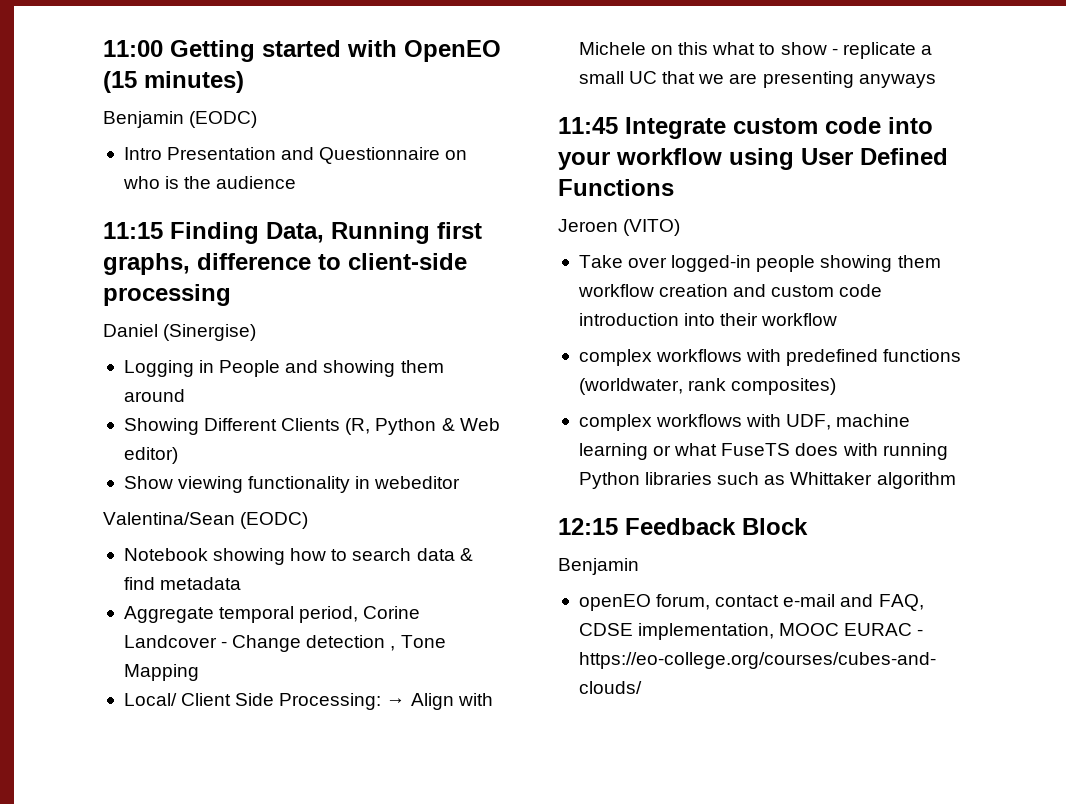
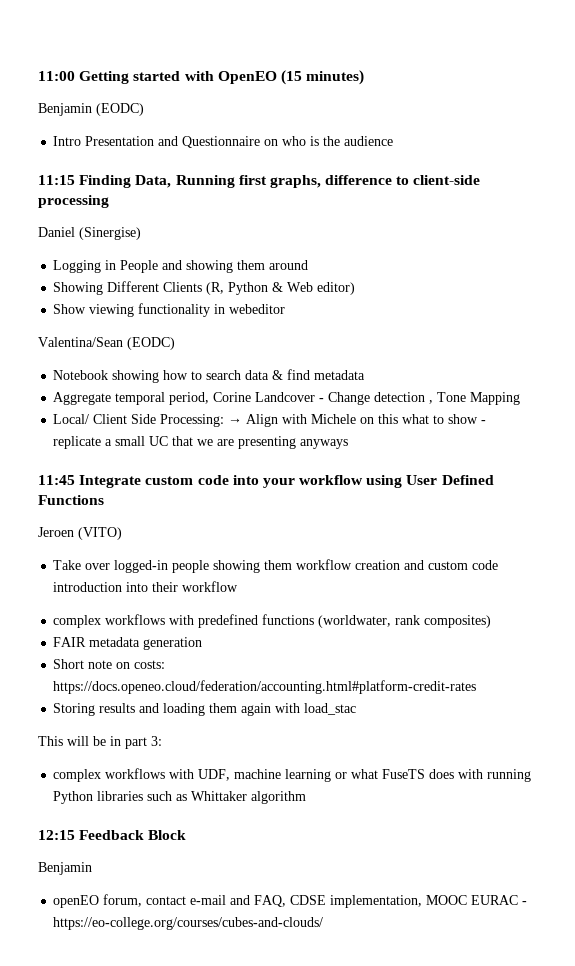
(837, 386) none -> [53,637,203,650] [53,659,166,669] [53,680,477,694] [53,703,357,716] [38,736,162,749] // FAIR metadata generation // Short note on costs: https://docs.openeo.cloud/federation/accounting.html#platform-credit-rates // Storing results and loading them again with load_stac // This will be in part 3:

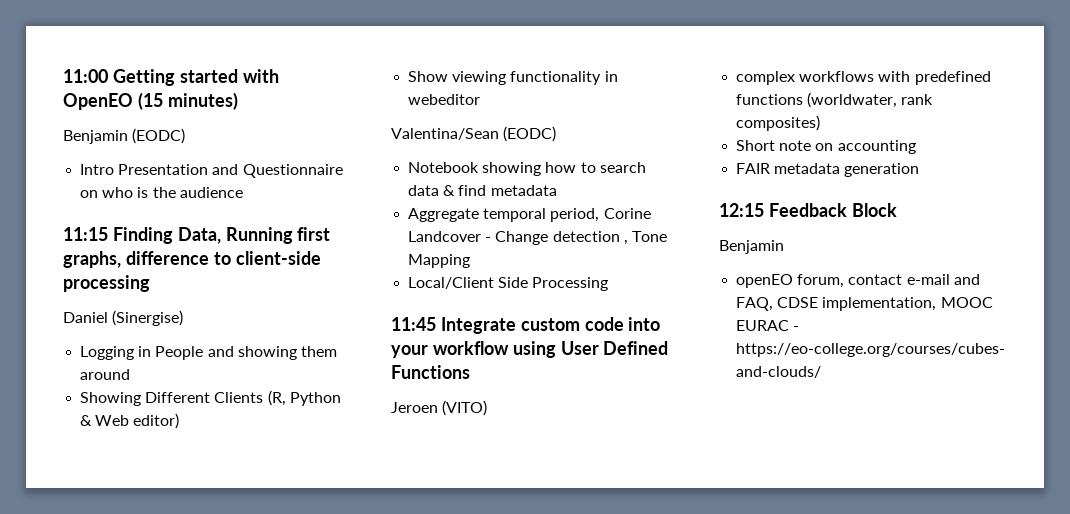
[53,414,487,427] [53,436,349,449] Local/ Client Side Processing: → Align with Michele on this what to show - replicate a small UC that we are presenting anyways -> [408,277,609,291] Local/Client Side Processing
[53,559,499,573] [53,581,239,592] // Take over logged-in people showing them workflow creation and custom code introduction into their workflow -> (488, 408) none
(492, 621) none -> [736,140,916,154] // Short note on accounting
[53,659,166,669] [53,680,477,694] [53,703,357,716] [38,736,162,749] [53,768,532,782] [53,791,307,804] // Short note on costs: https://docs.openeo.cloud/federation/accounting.html#platform-credit-rates // Storing results and loading them again with load_stac // This will be in part 3: // complex workflows with UDF, machine learning or what FuseTS does with running Python libraries such as Whittaker algorithm -> (920, 170) none

